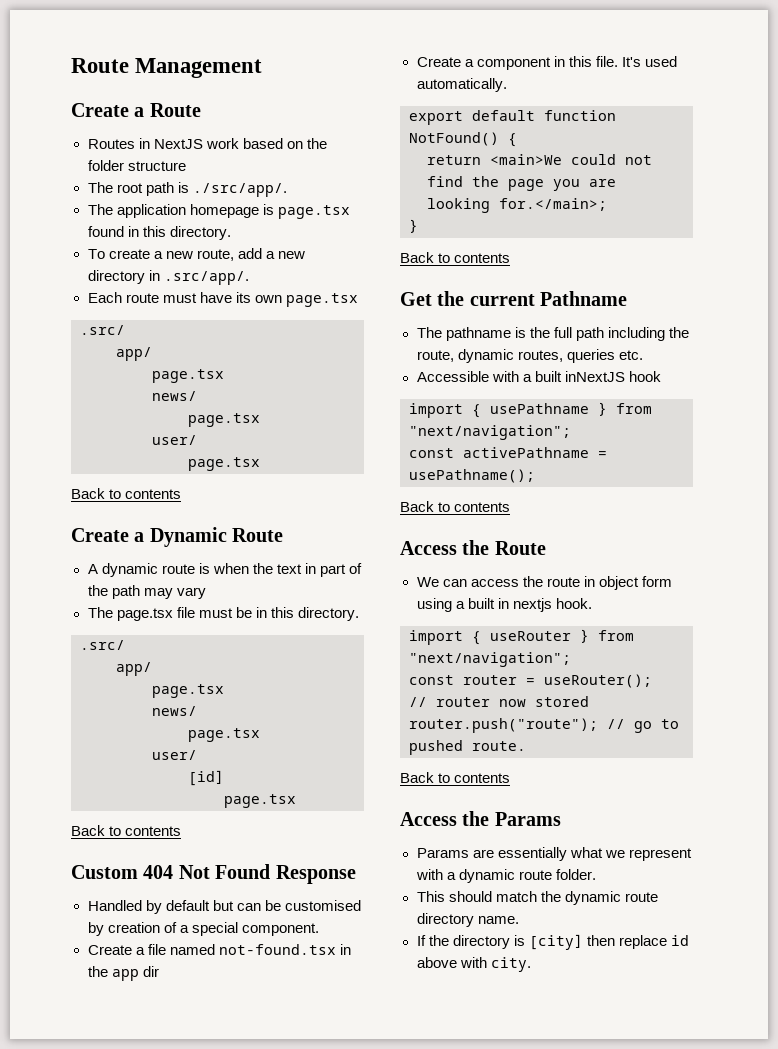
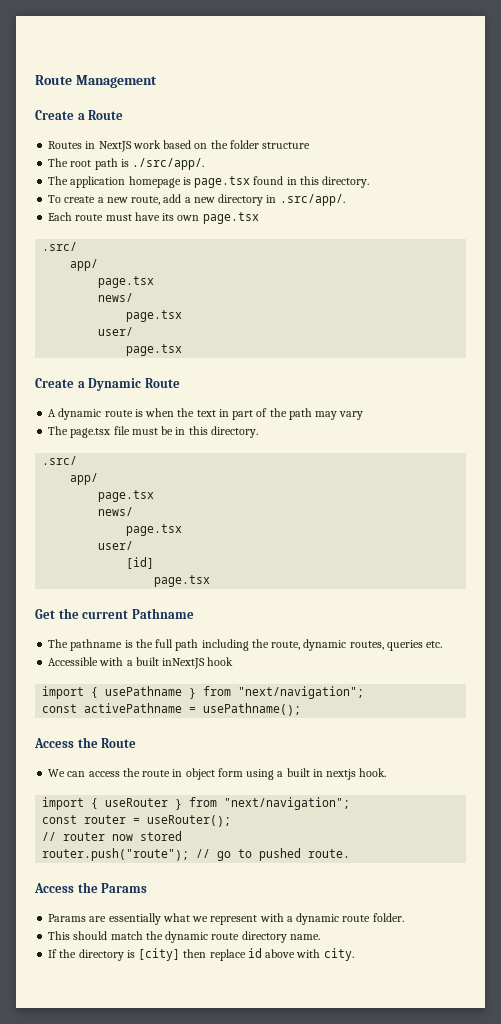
[71,488,182,499] // Back to contents -> (183, 350) none
[71,825,182,836] [71,864,356,884] [87,900,361,914] [87,922,319,936] [87,944,351,955] [87,966,159,981] [416,56,677,70] [416,78,507,92] [409,110,616,125] [409,132,517,147] [427,154,652,165] [427,176,616,191] [427,198,607,213] [409,219,418,233] [400,252,511,263] // Back to contents // Custom 404 Not Found Response // Handled by default but can be customised by creation of a special component. // Create a file named not-found.tsx in the app dir // Create a component in this file. It's used automatically. // export default function NotFound() { // return <main>We could not find the page you are looking for.</main>; // } // Back to contents -> (211, 581) none
[400,501,511,512] // Back to contents -> (302, 709) none
[400,772,511,783] // Back to contents -> (351, 853) none

